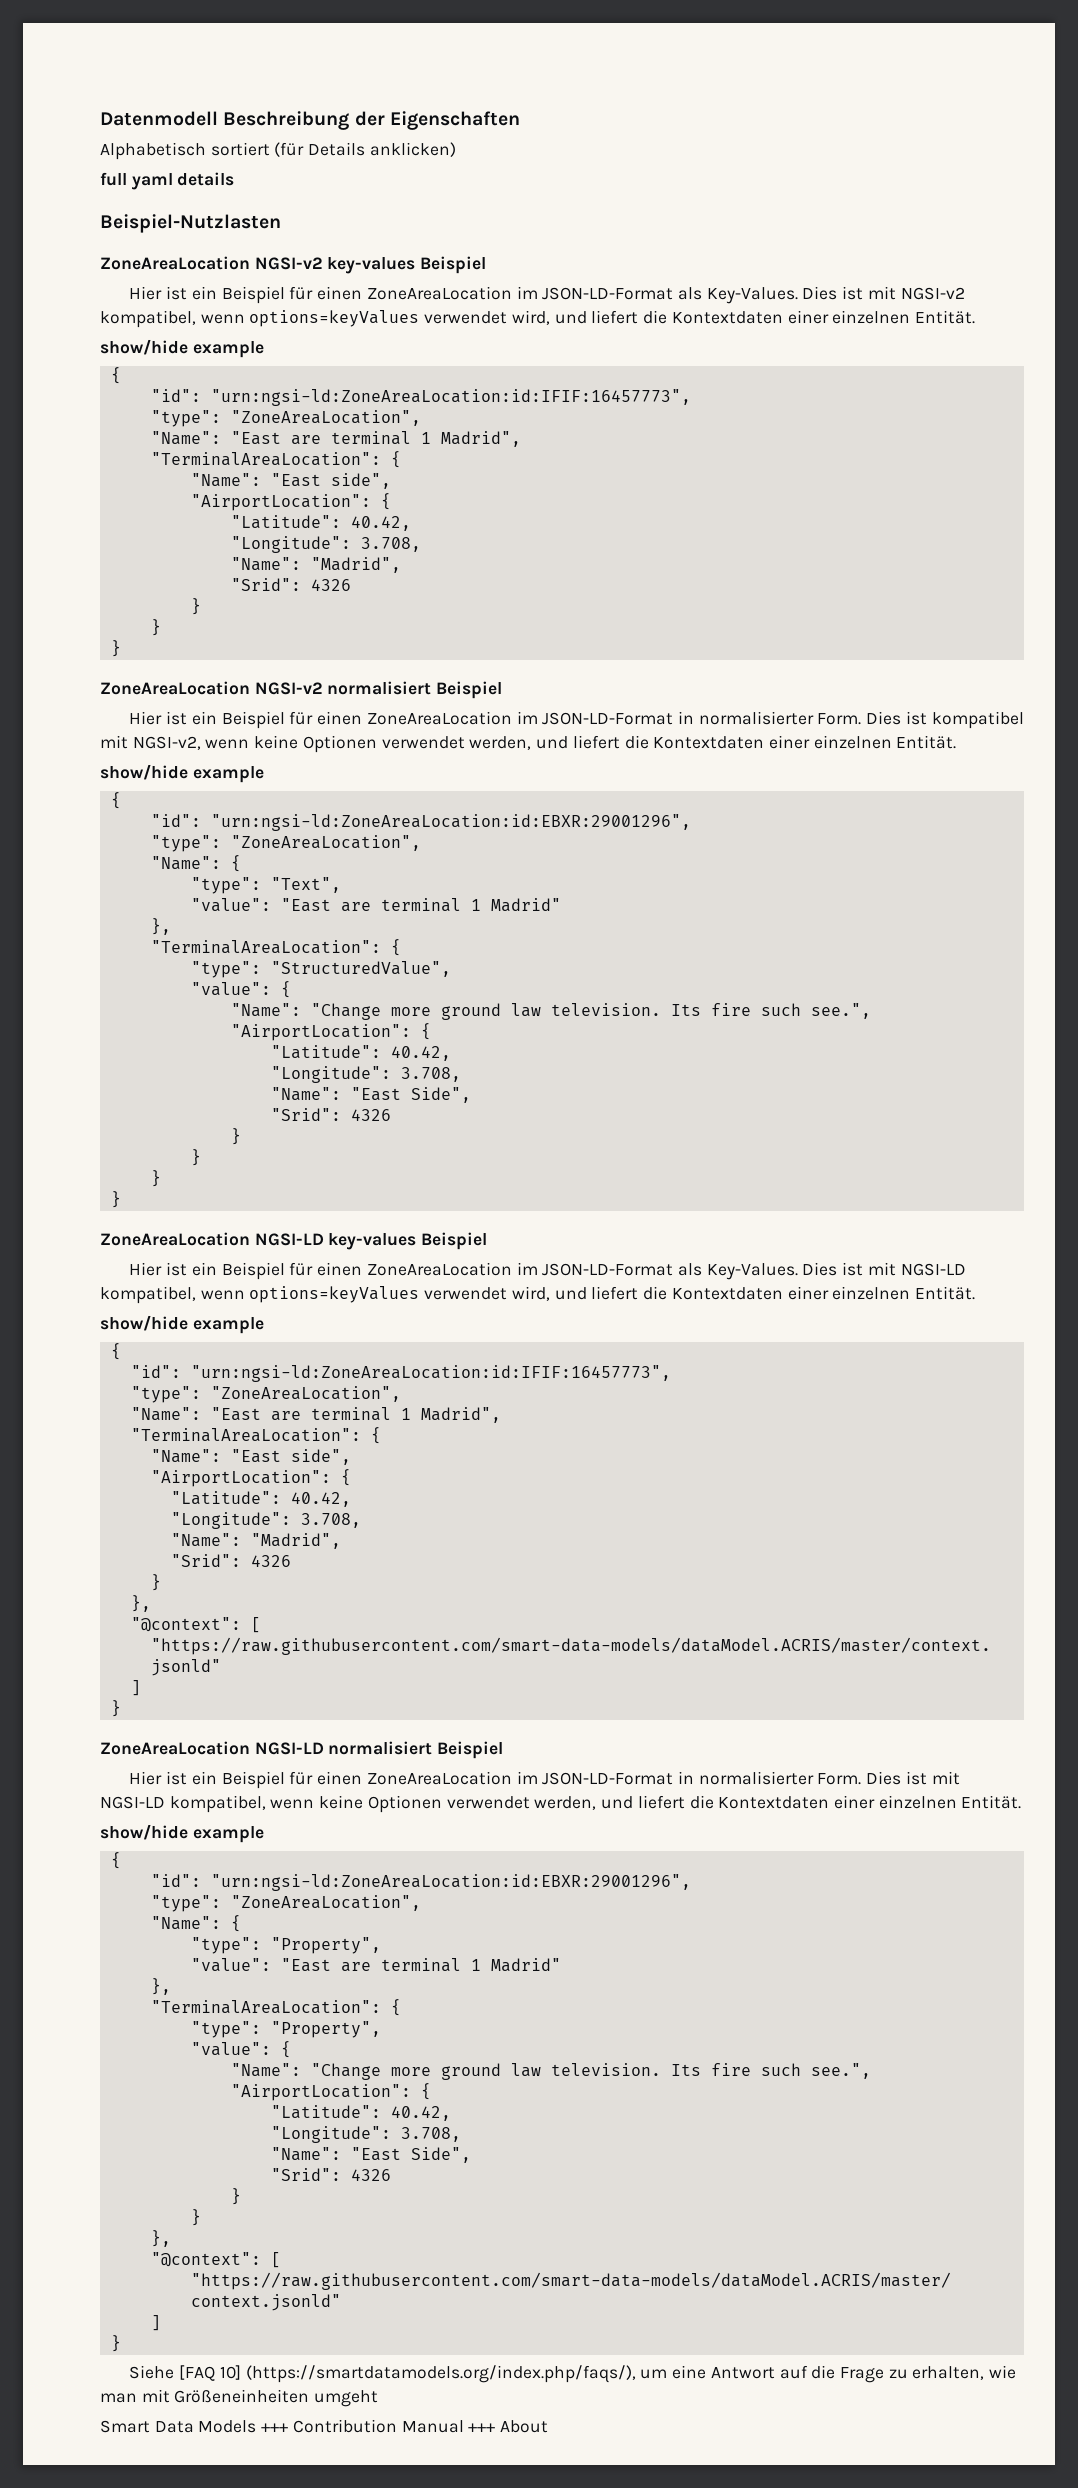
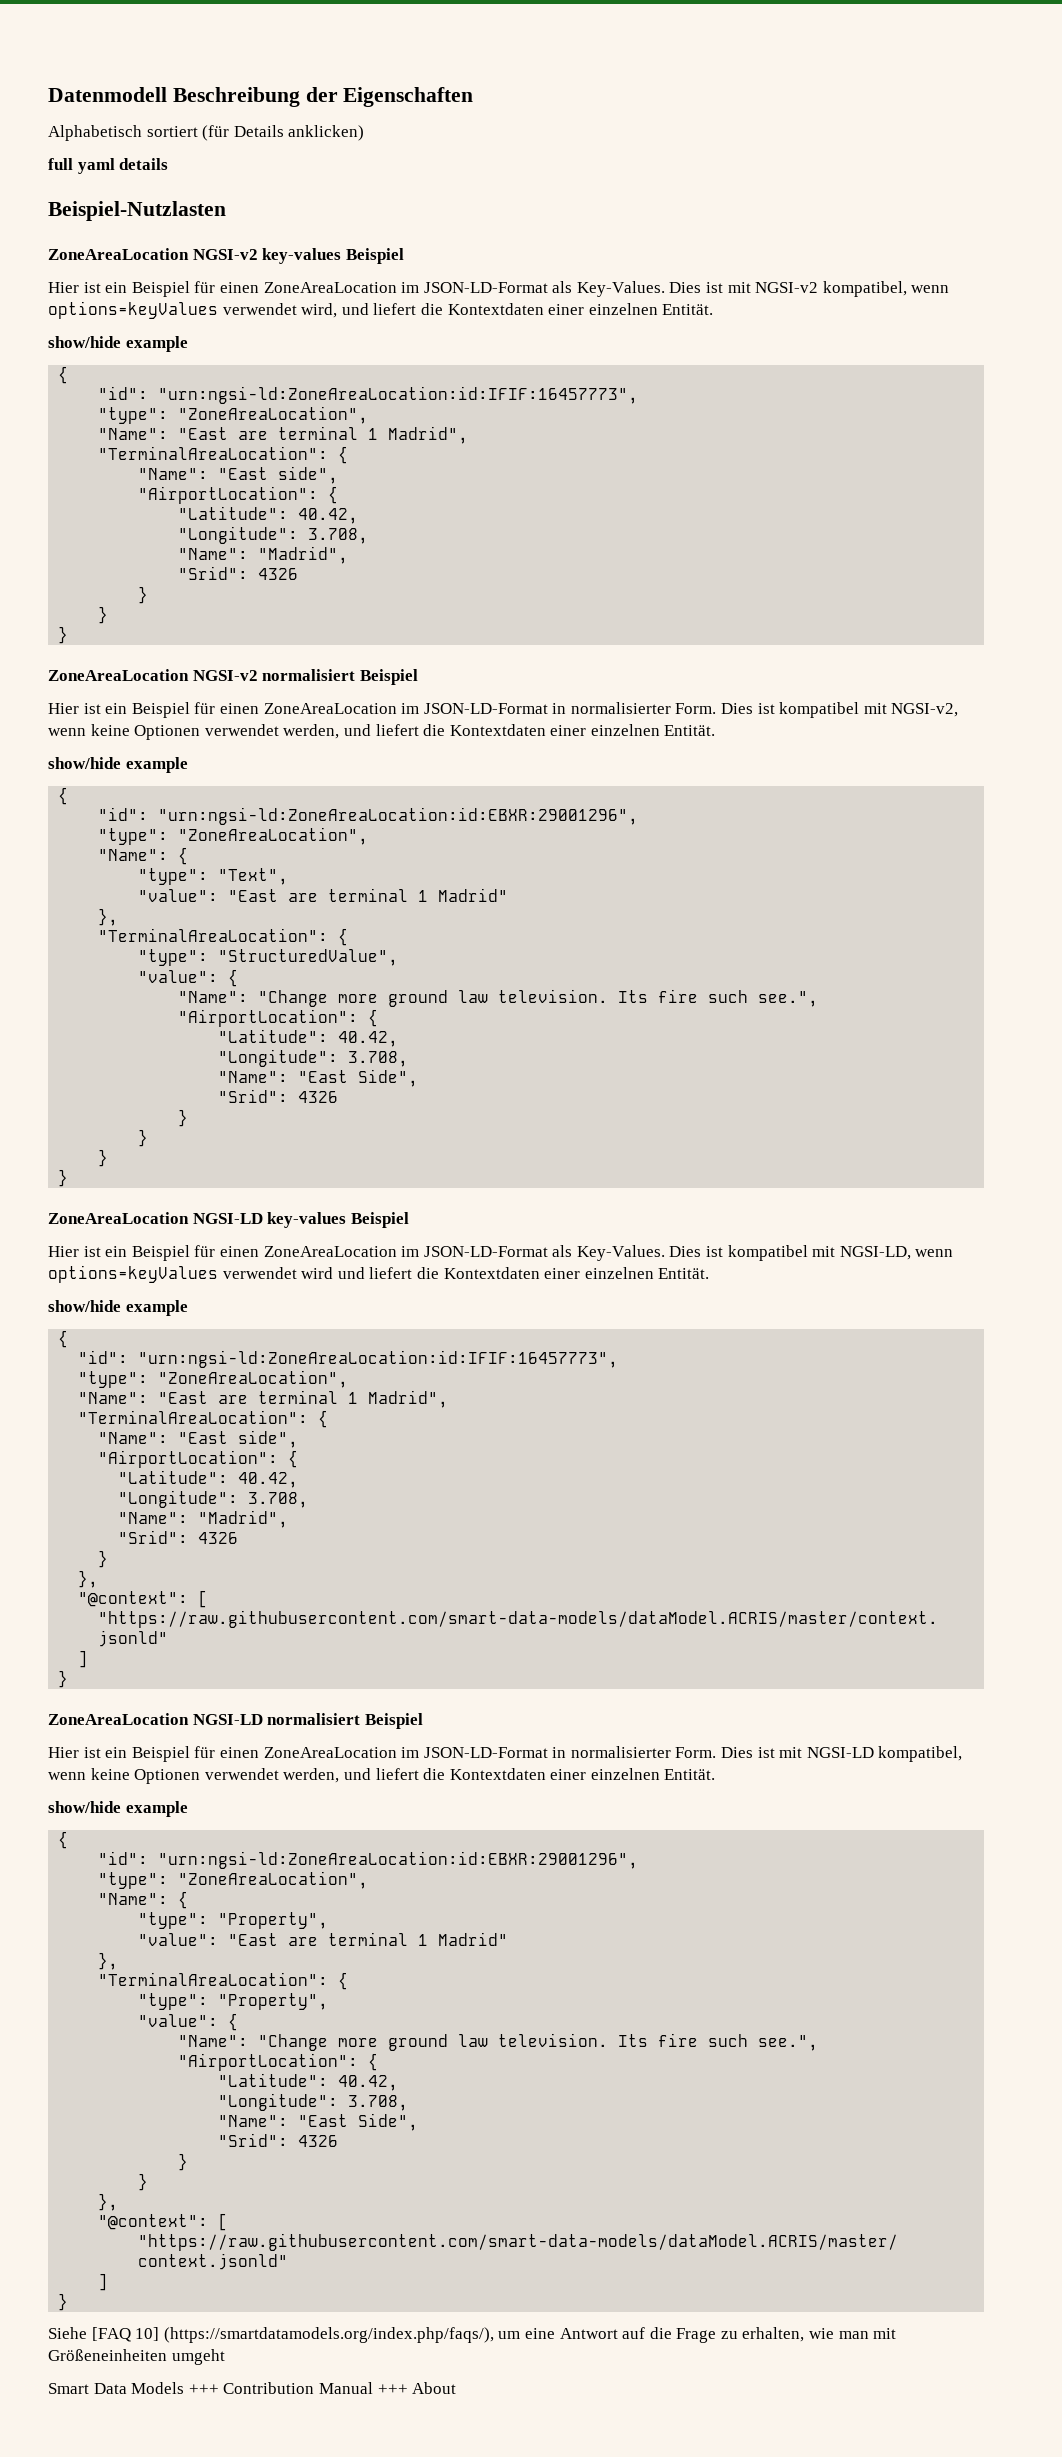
[867,1262,966,1276] [100,1286,550,1304] mit NGSI-LD kompatibel, wenn options=keyValues verwendet wird, -> [727,1245,954,1261] [48,1265,334,1283] kompatibel mit NGSI-LD, wenn options=keyValues verwendet wird

